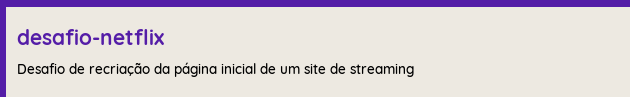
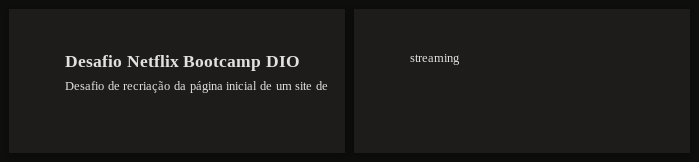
[17,29,164,45] desafio-netflix -> [65,55,301,71] Desafio Netflix Bootcamp DIO

